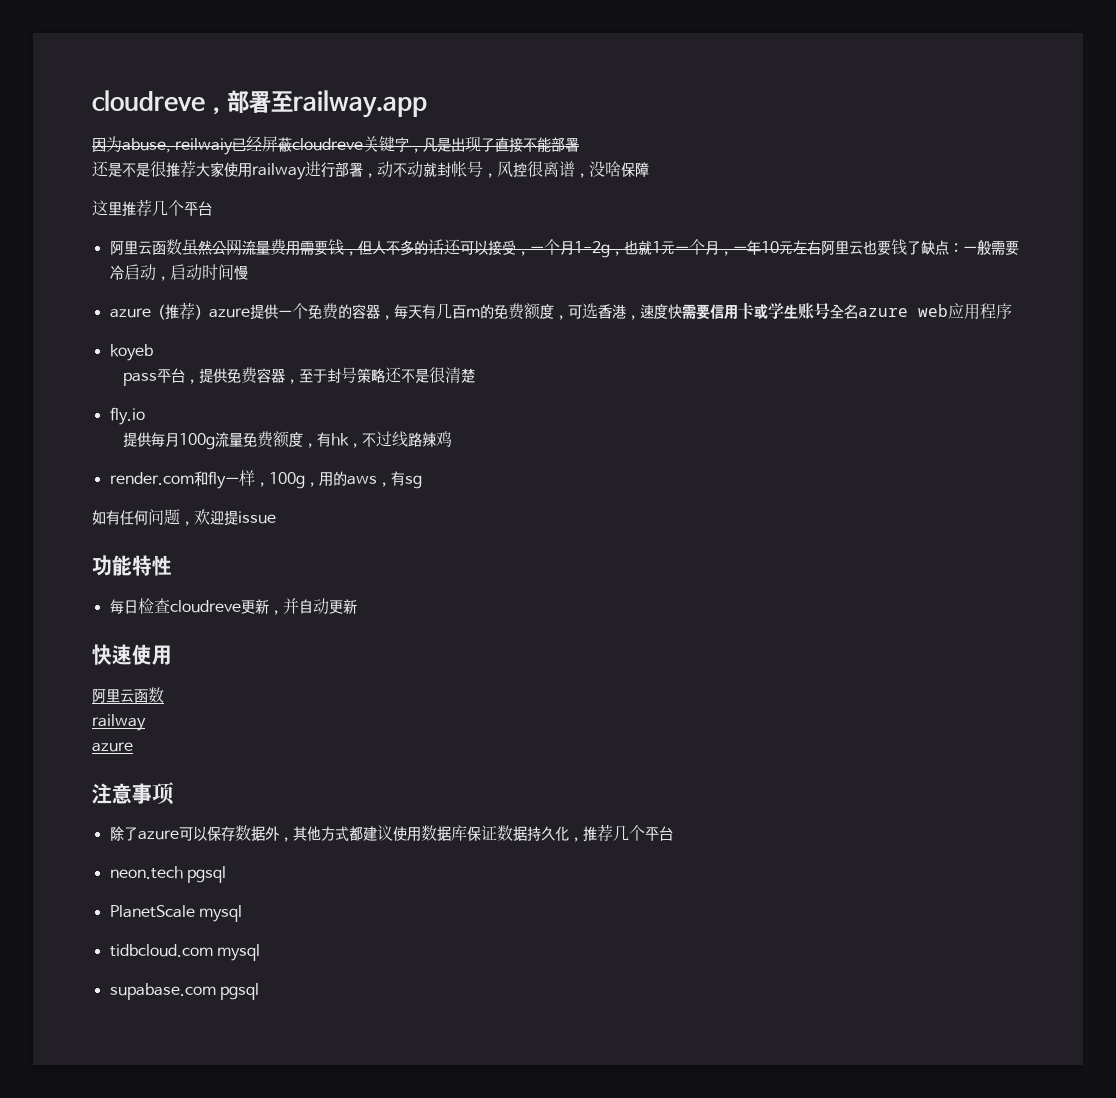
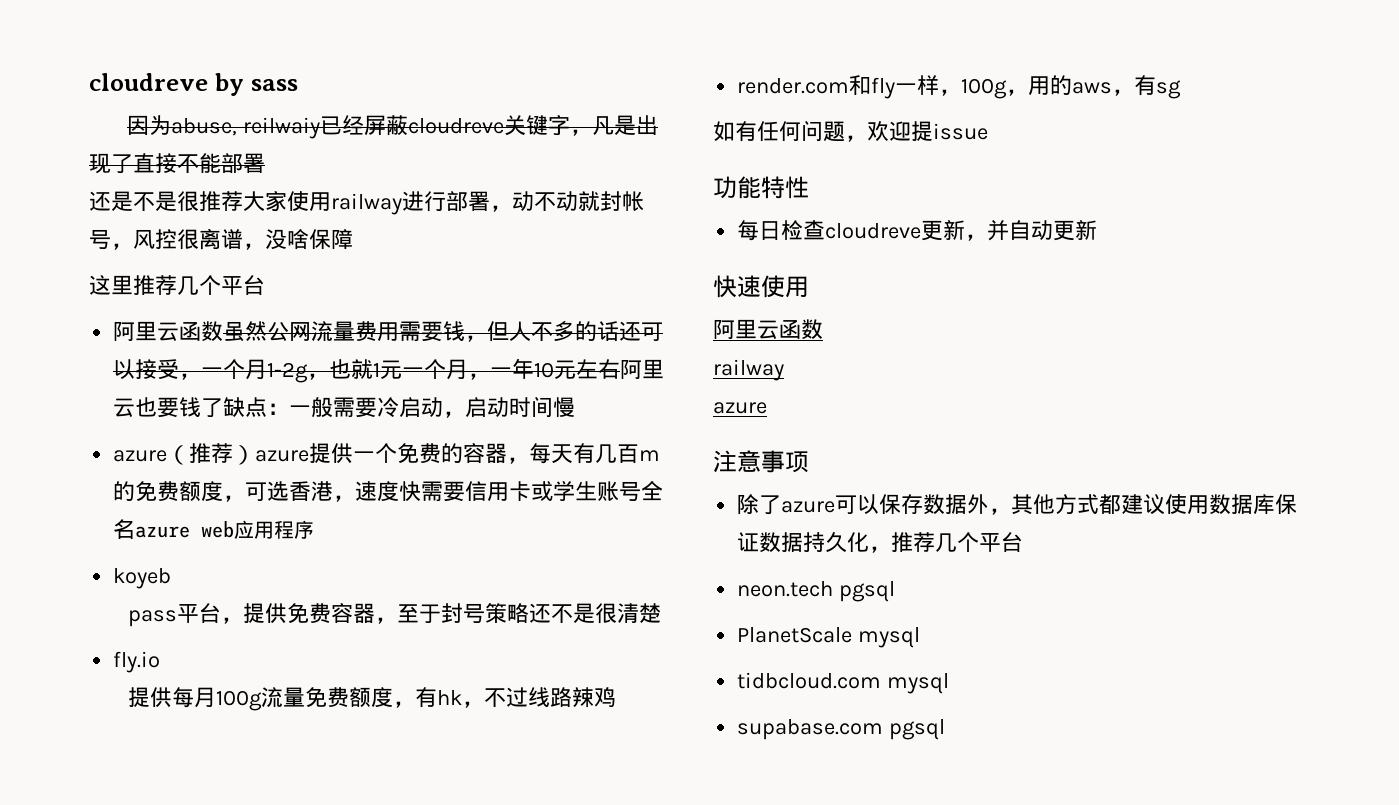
[92,90,427,118] cloudreve，部署至railway.app -> [89,73,298,96] cloudreve by sass

